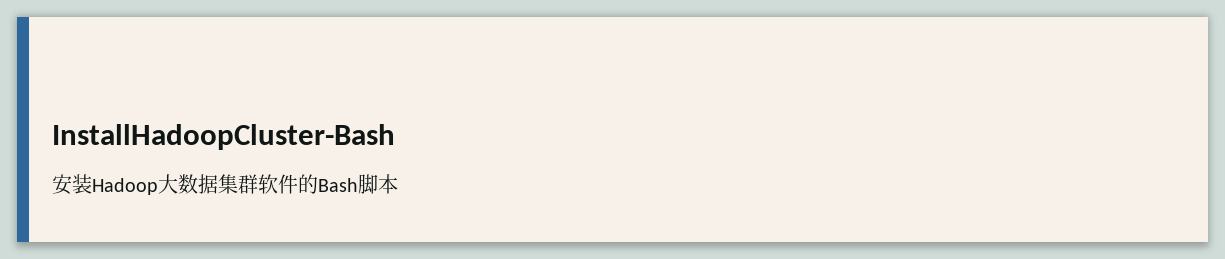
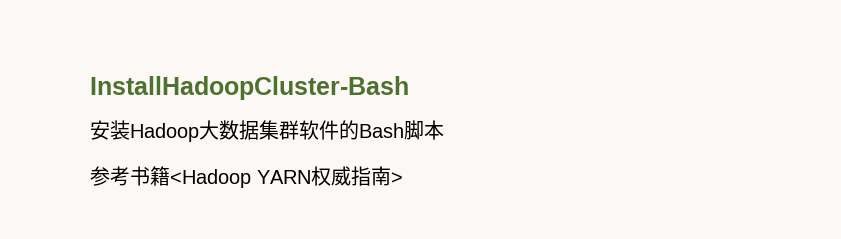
(398, 184) none -> [90,166,403,188] // 参考书籍<Hadoop YARN权威指南>

